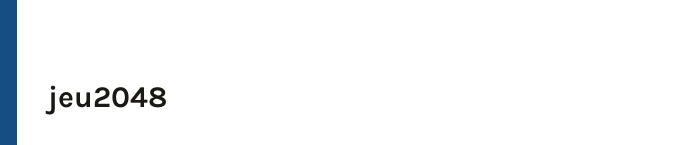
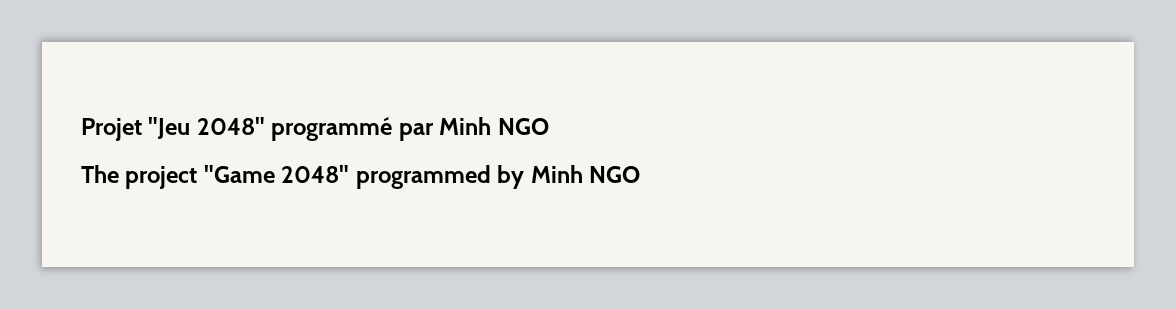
[45,85,167,115] jeu2048 -> [81,117,549,141] [81,165,641,189] Projet "Jeu 2048" programmé par Minh NGO // The project "Game 2048" programmed by Minh NGO

